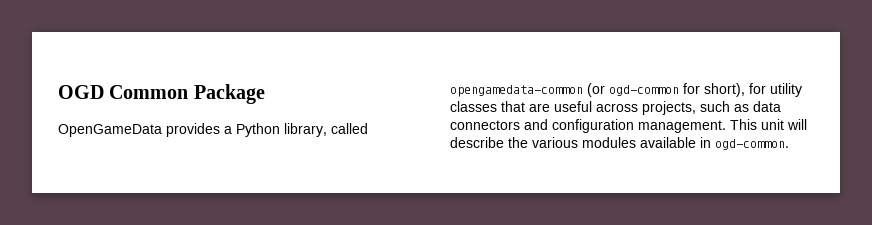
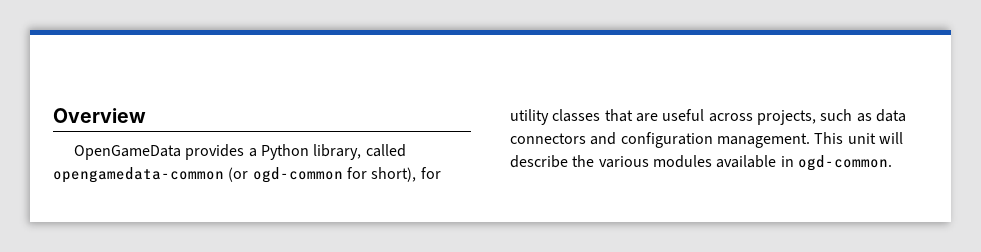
[58,84,265,104] OGD Common Package -> [53,108,146,123] Overview

